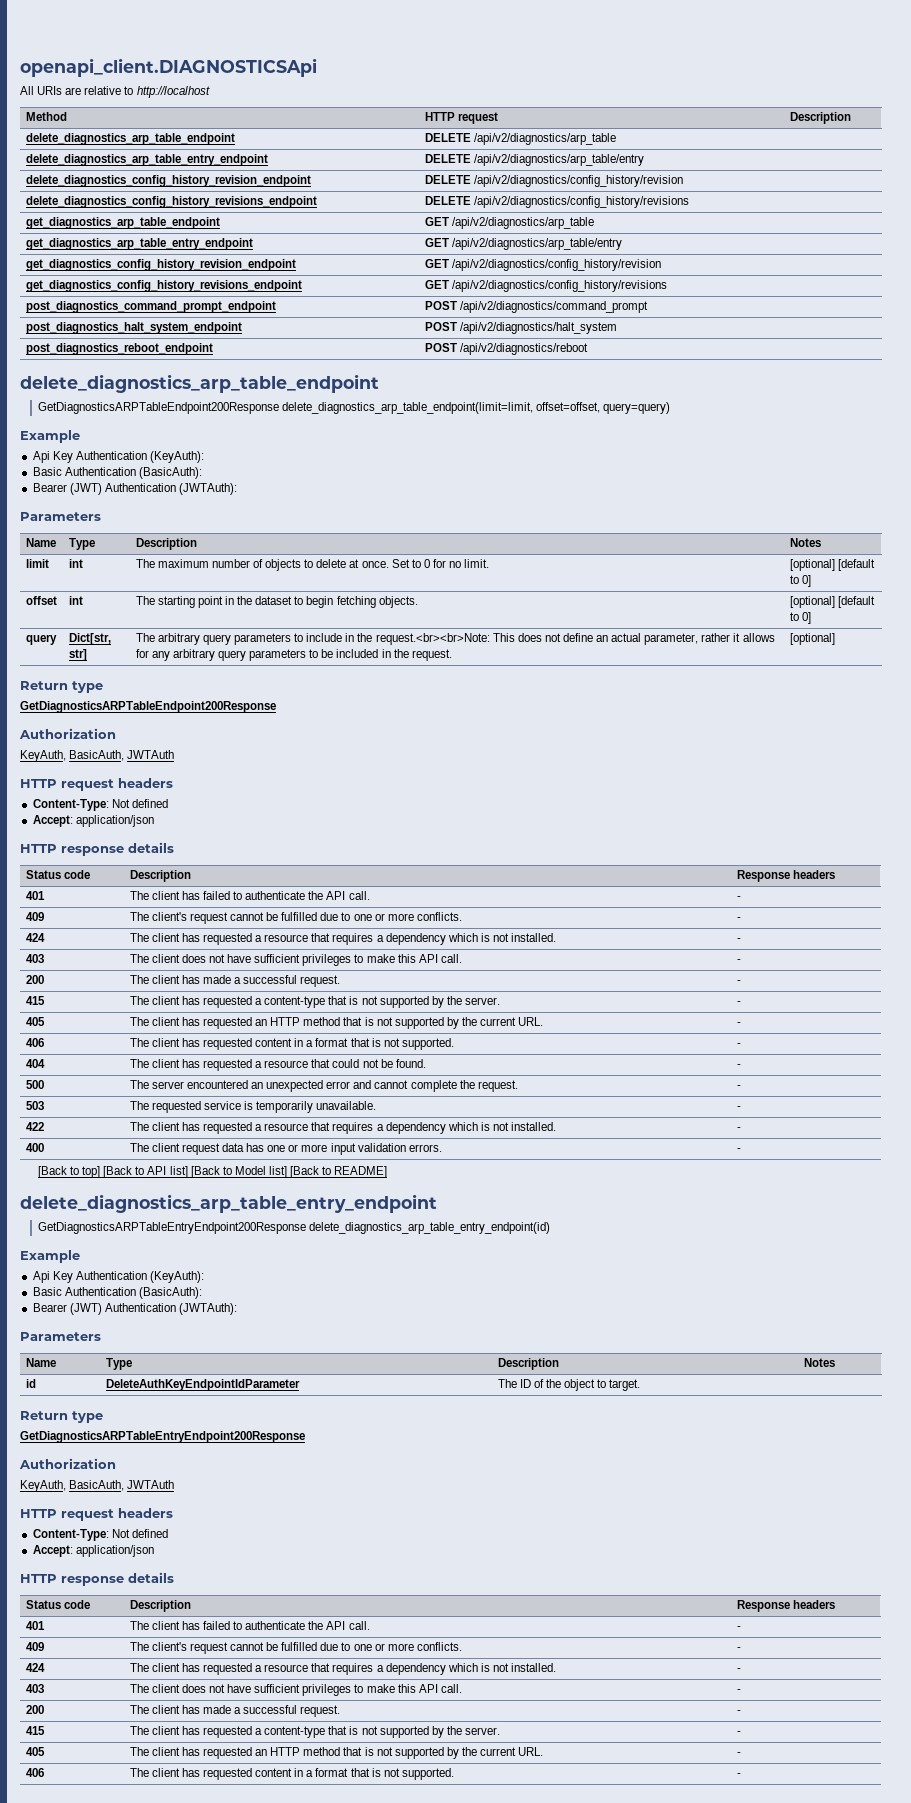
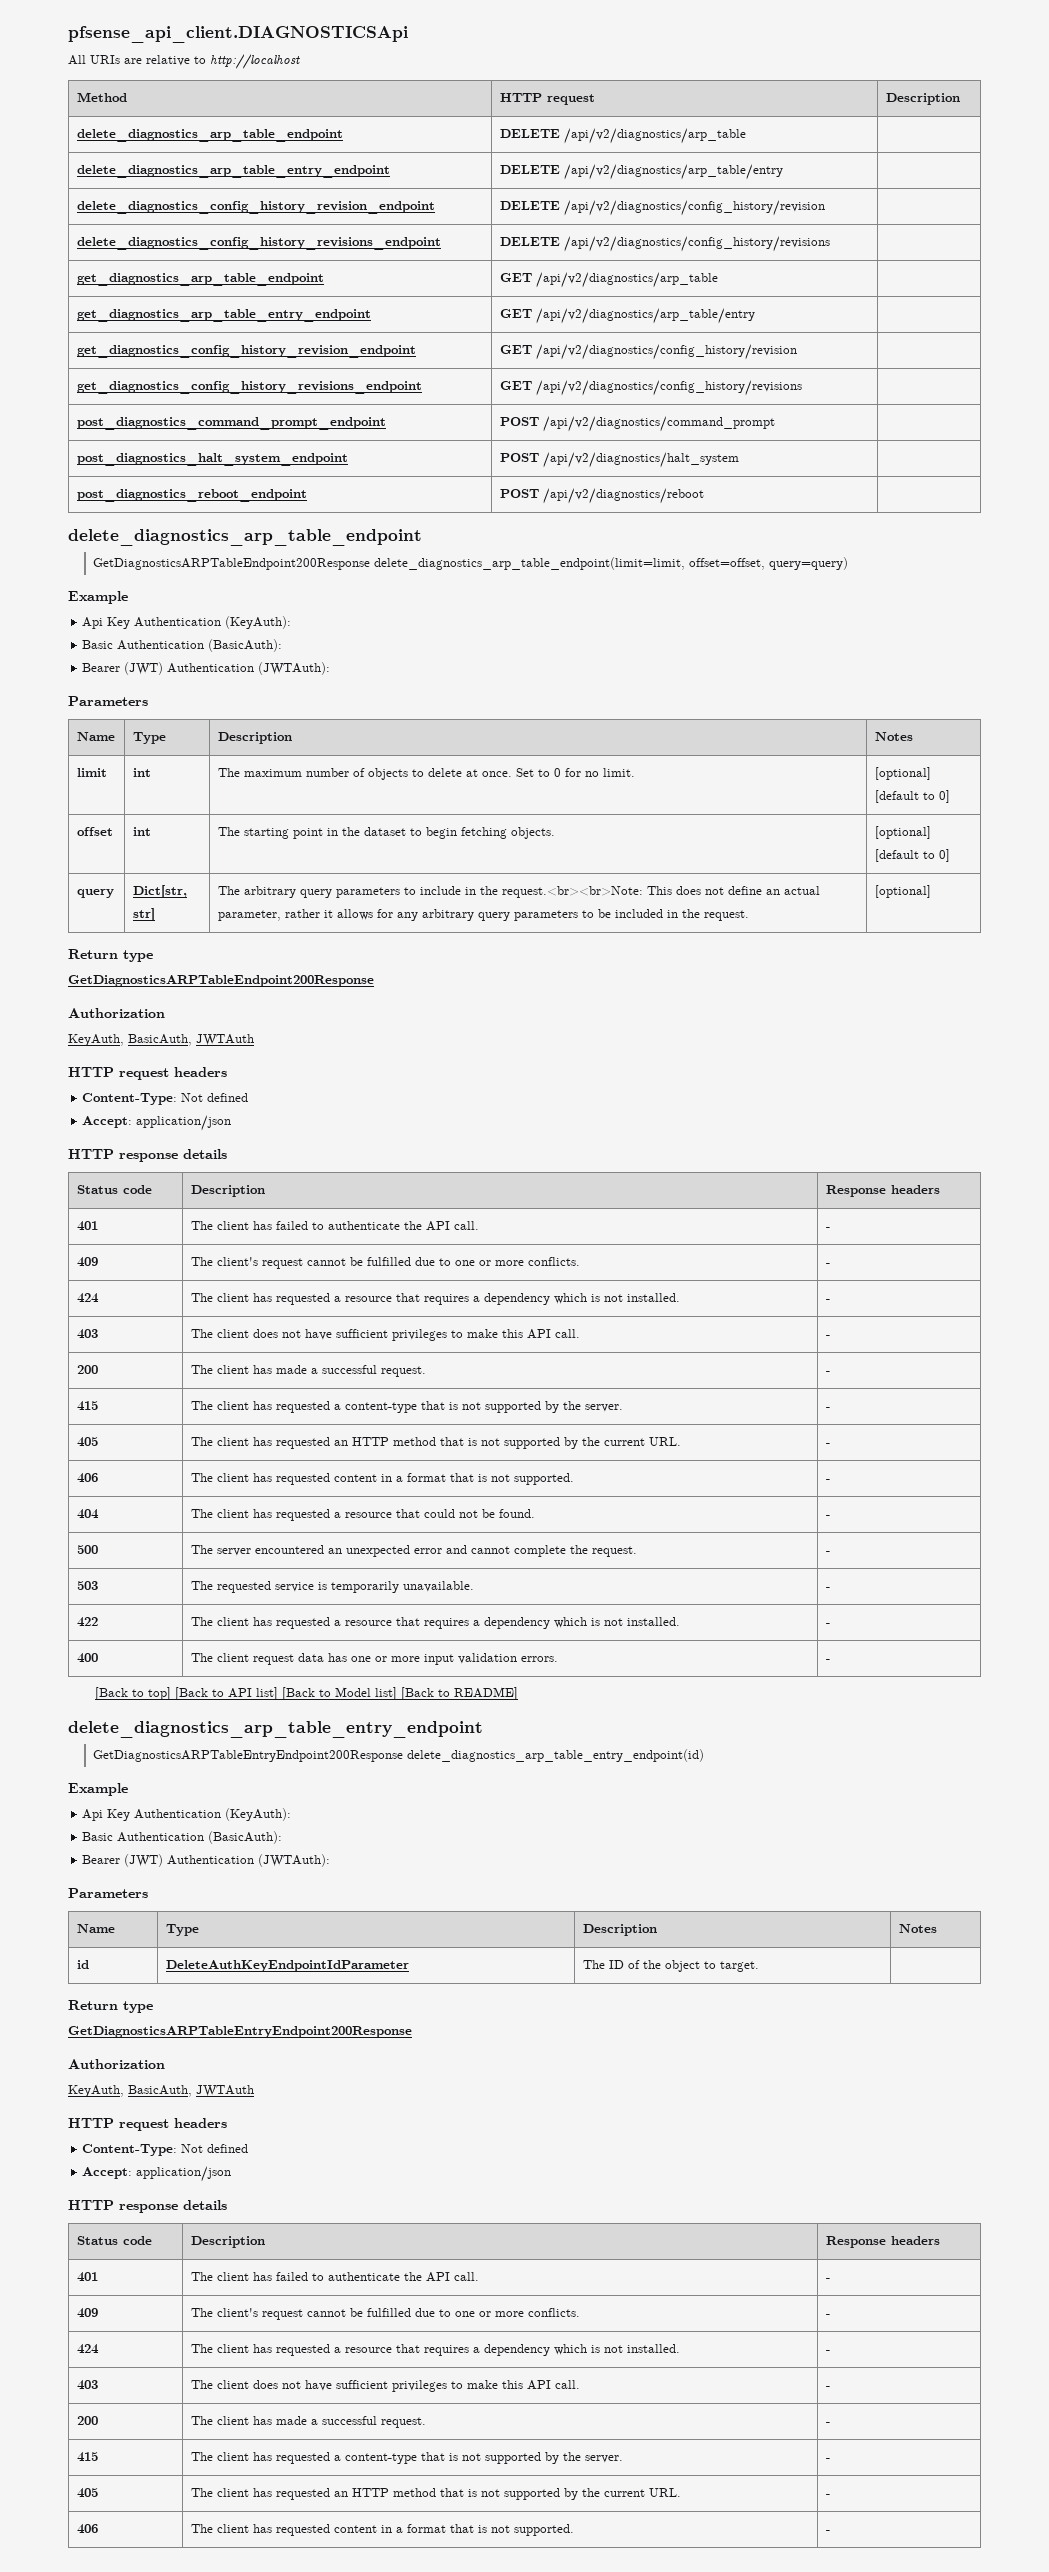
[20,58,317,77] openapi_client.DIAGNOSTICSApi -> [68,26,408,43] pfsense_api_client.DIAGNOSTICSApi

